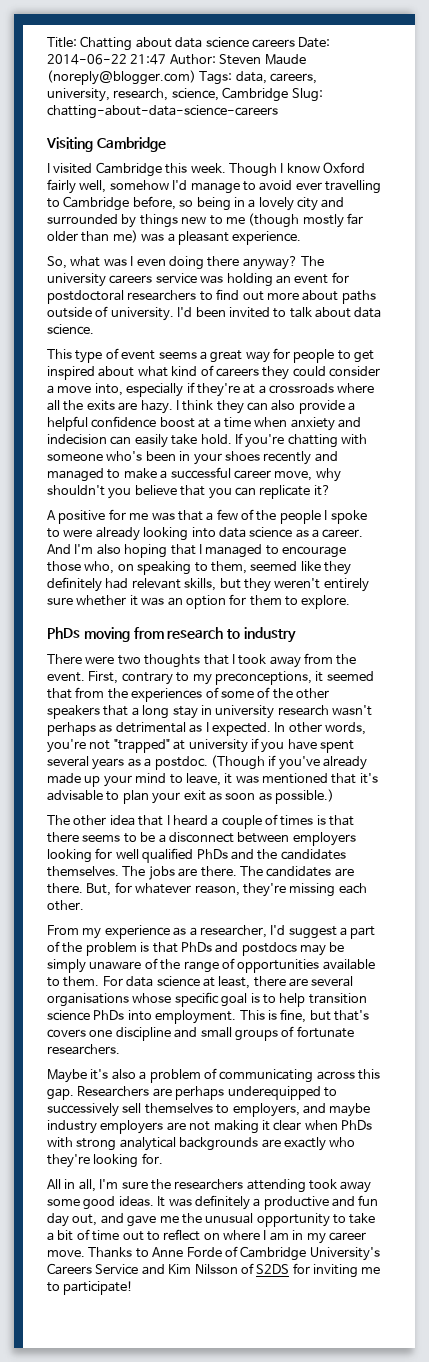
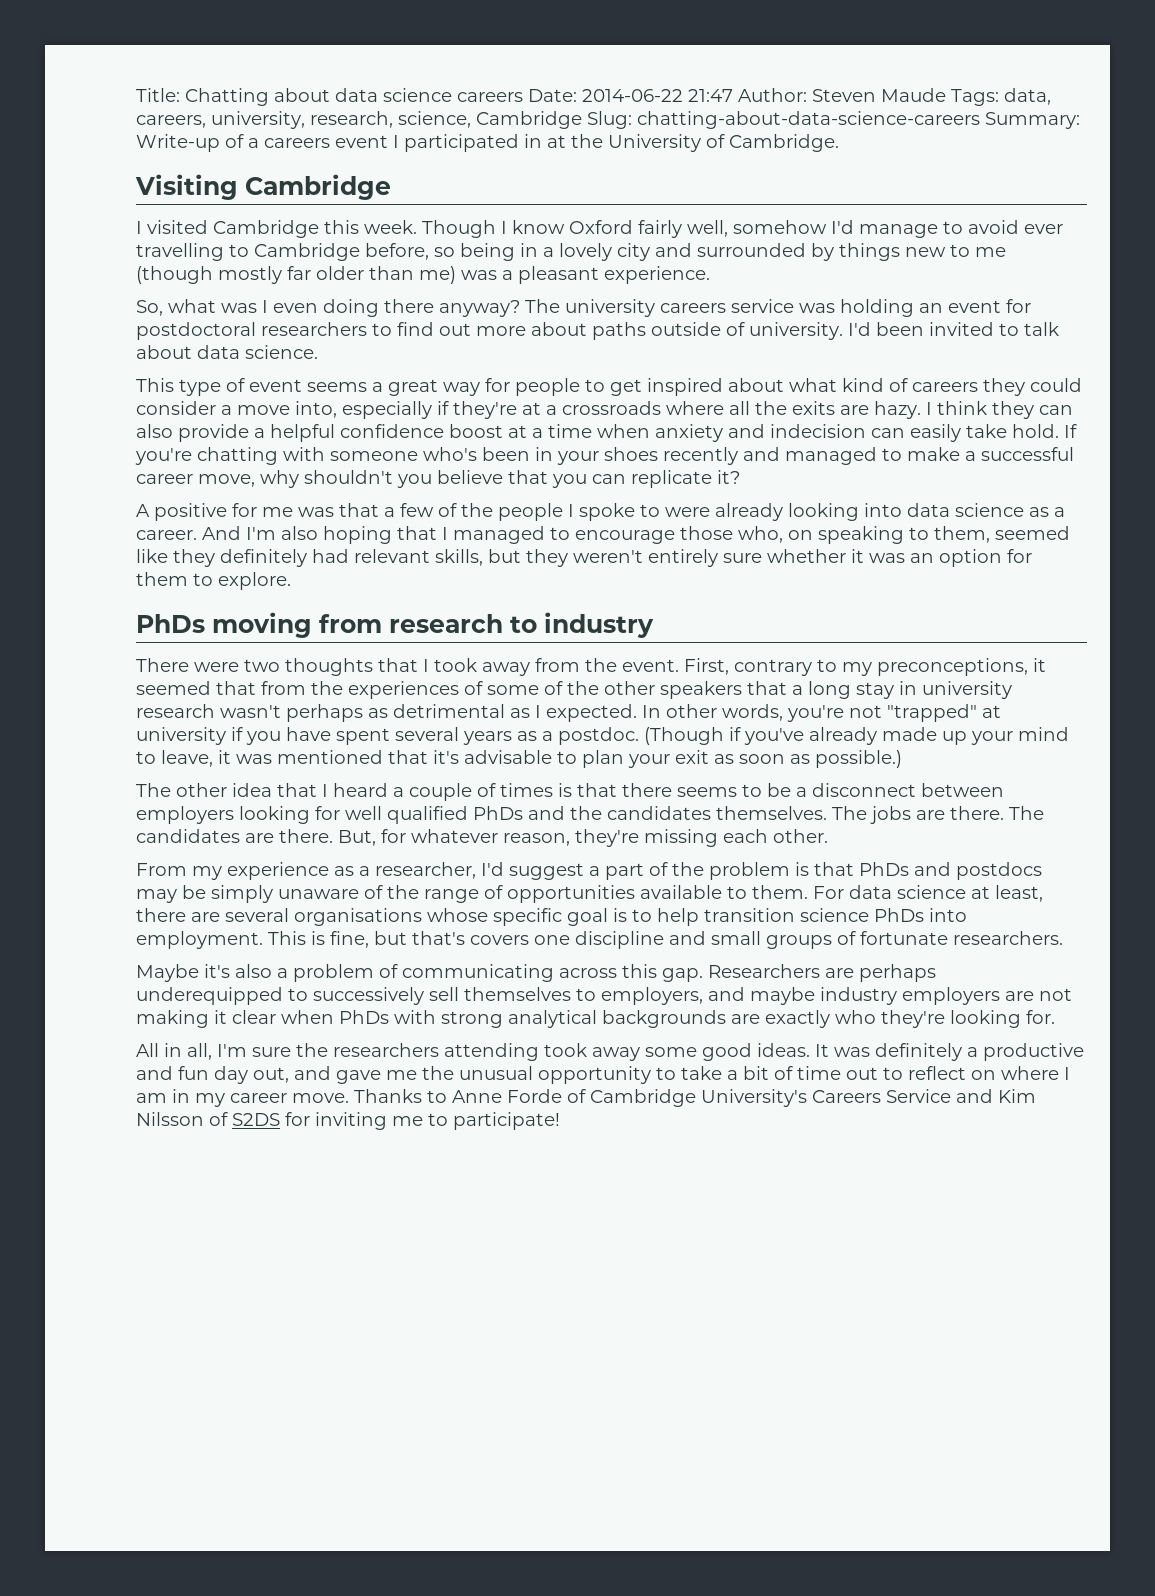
[47,70,196,85] (noreply@blogger.com) -> (946, 95) none
(278, 112) none -> [985,112,1080,129] [136,134,839,152] Summary: Write-up of a careers event I participated in at the University of Cambridge.

